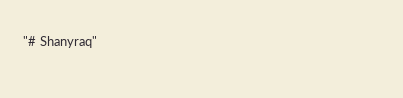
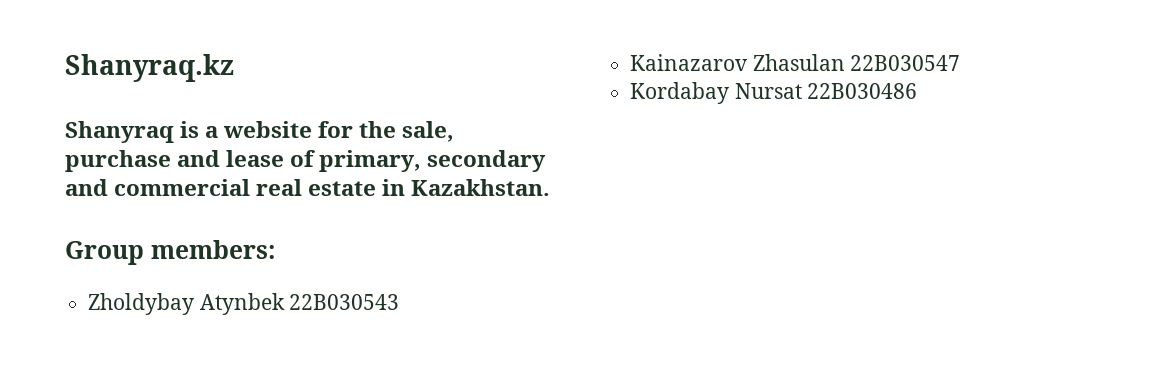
[23,36,97,48] "# Shanyraq" -> [65,54,234,82] [65,121,455,143] [65,150,547,172] [65,179,551,196] [65,240,275,265] [88,293,400,315] [630,54,961,71] [630,82,918,104] Shanyraq.kz // Shanyraq is a website for the sale, purchase and lease of primary, secondary and commercial real estate in Kazakhstan. // Group members: // Zholdybay Atynbek 22B030543 // Kainazarov Zhasulan 22B030547 // Kordabay Nursat 22B030486

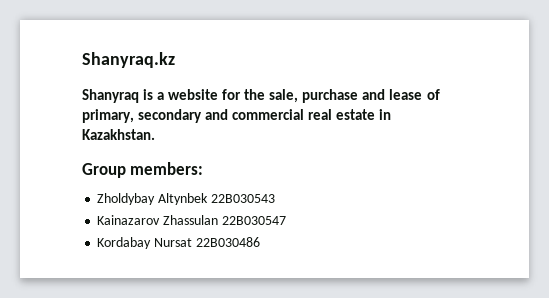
[199,293,285,315] Atynbek -> [158,193,209,205] Altynbek
[752,54,845,71] Zhasulan -> [163,215,219,225] Zhassulan

